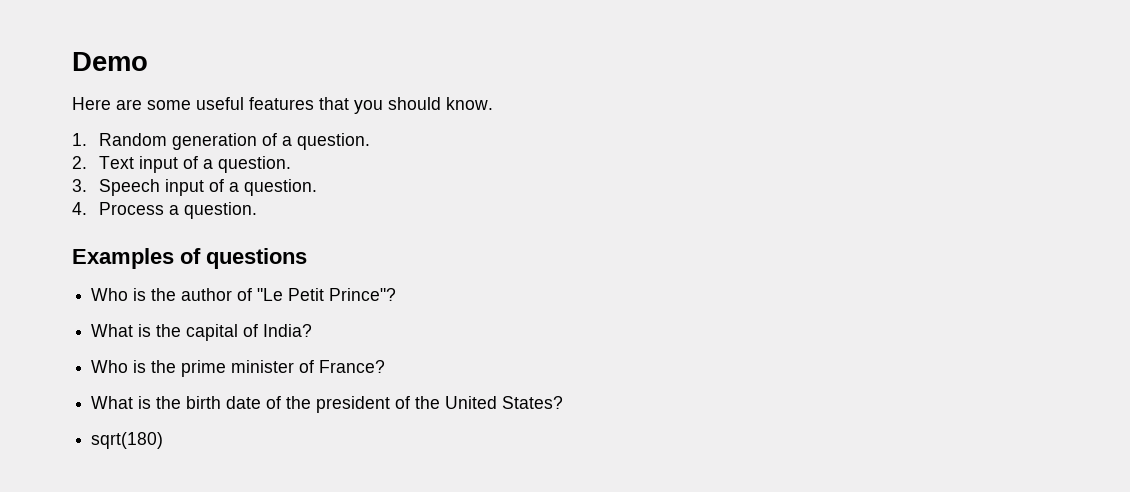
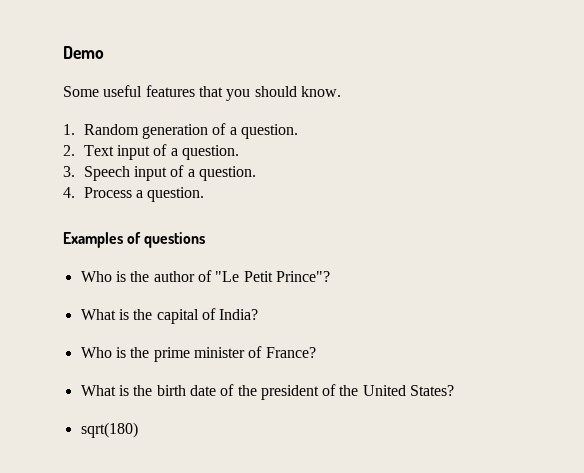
[72,97,191,110] Here are some -> [63,86,99,97] Some

